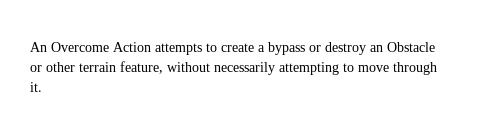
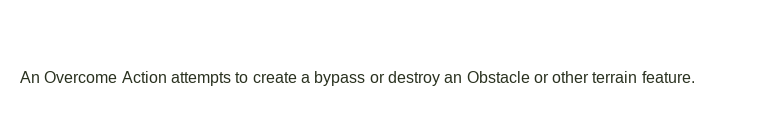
[120,61,437,75] [30,82,42,92] feature, without necessarily attempting to move through it. -> [641,71,695,83] feature.

